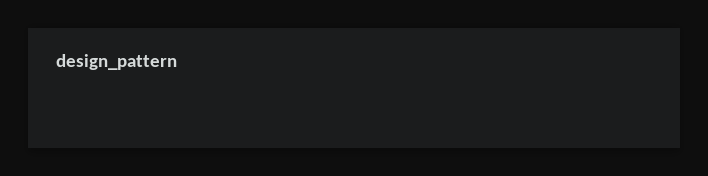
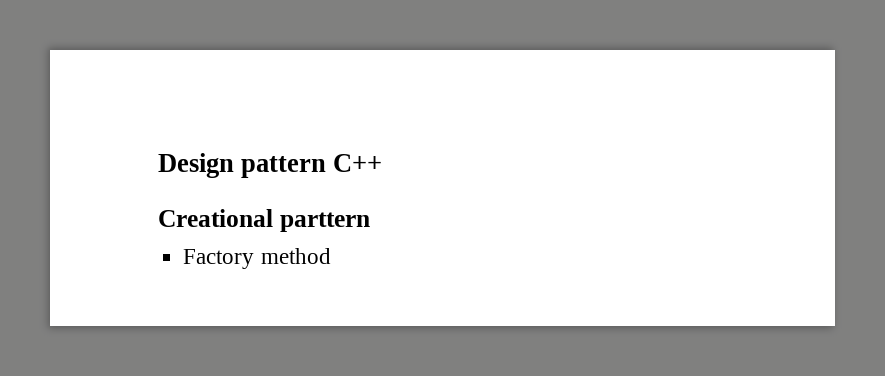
[56,54,177,70] design_pattern -> [158,153,383,178] [158,209,370,232] [183,248,331,269] Design pattern C++ // Creational parttern // Factory method

